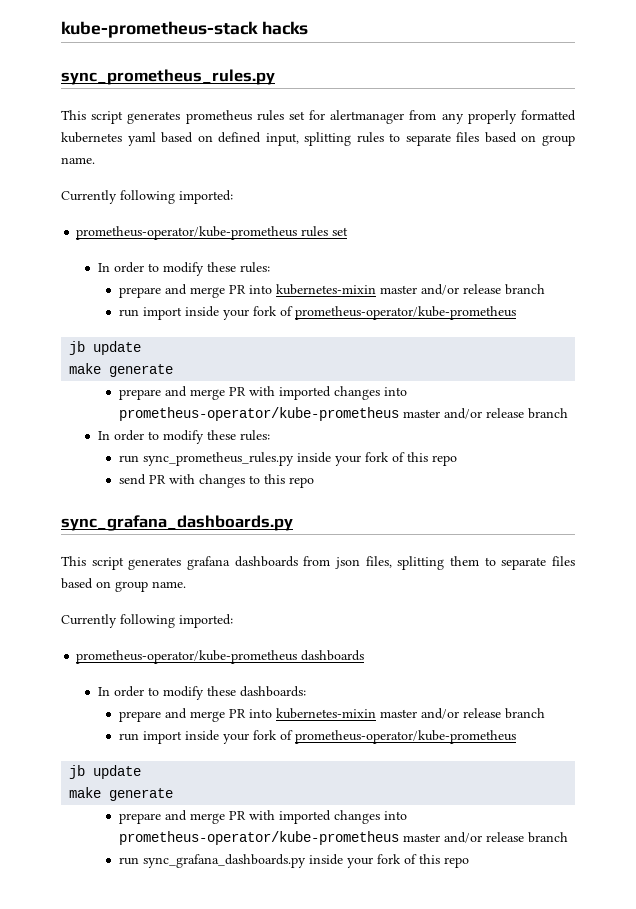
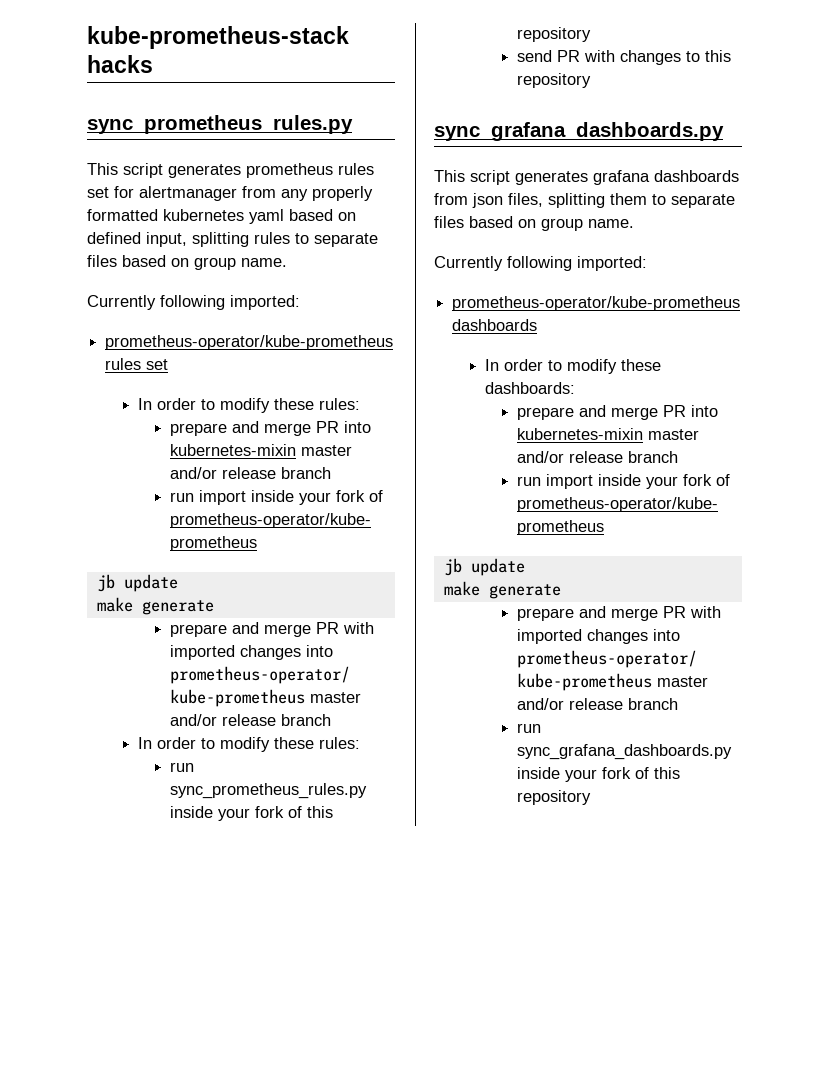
[431,455,457,466] repo -> [517,27,592,42] repository
[288,477,314,488] repo -> [517,73,592,88] repository
[443,857,469,868] repo -> [517,790,592,805] repository

